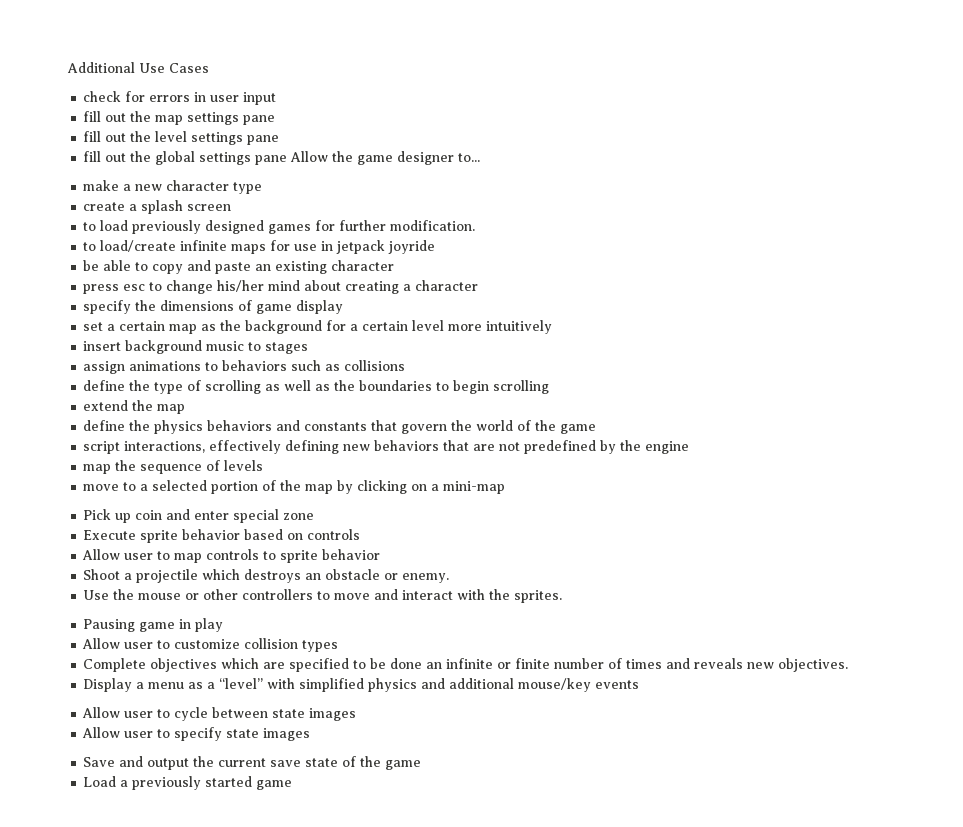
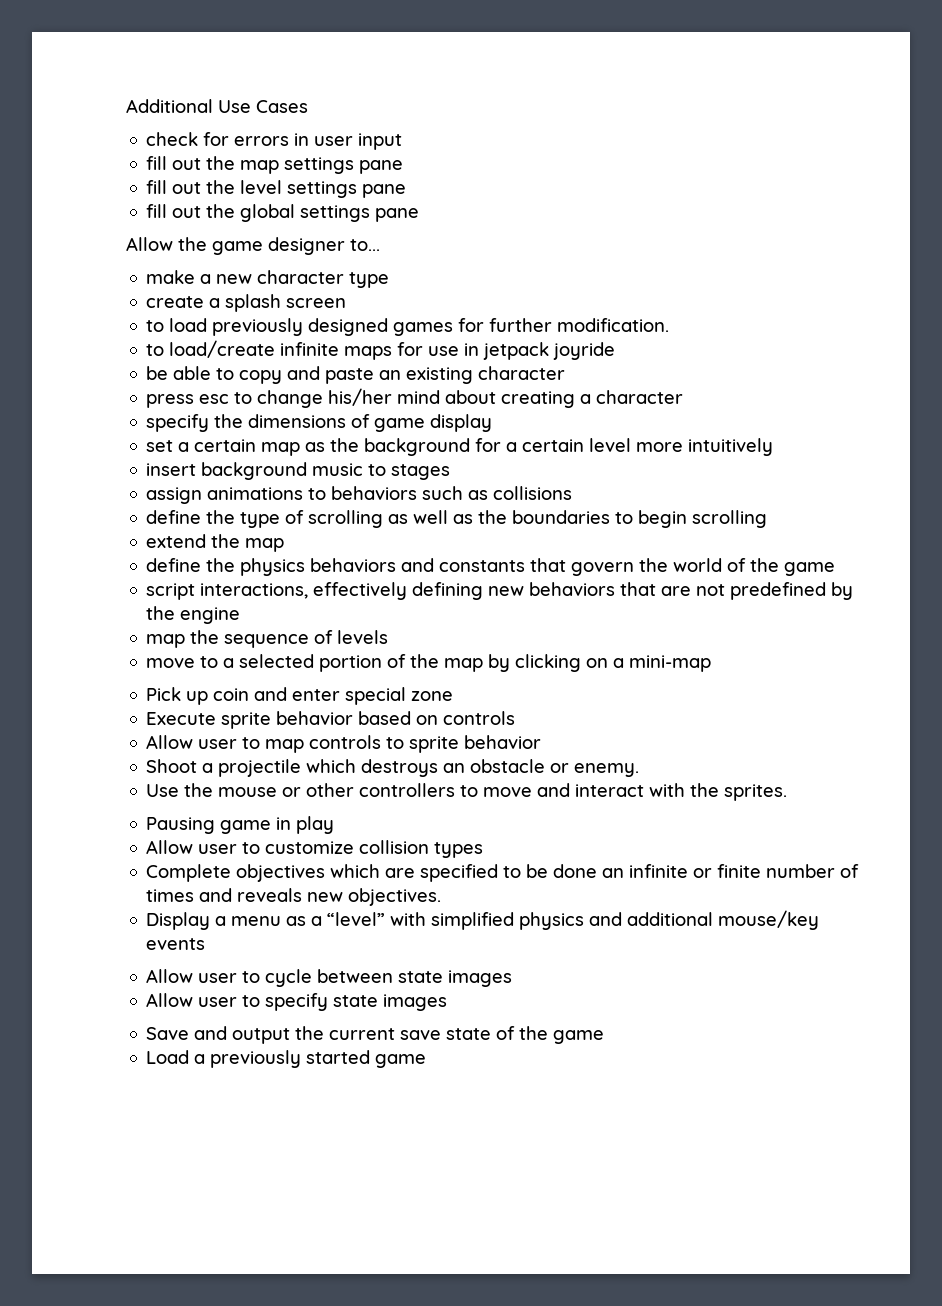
(288, 160) none -> (420, 215) //

